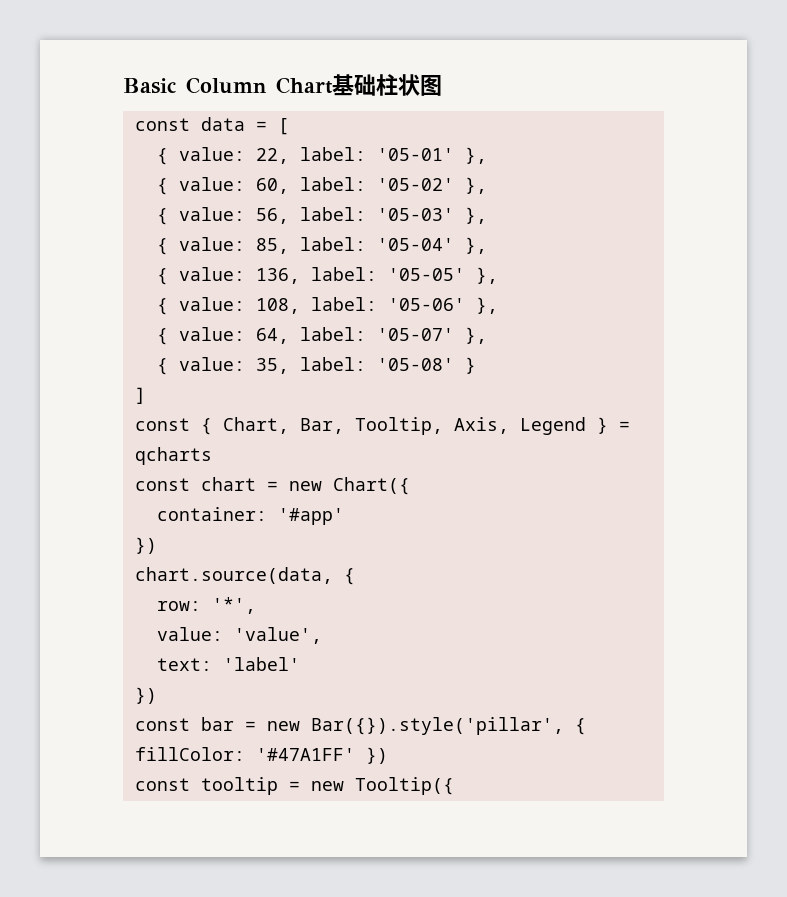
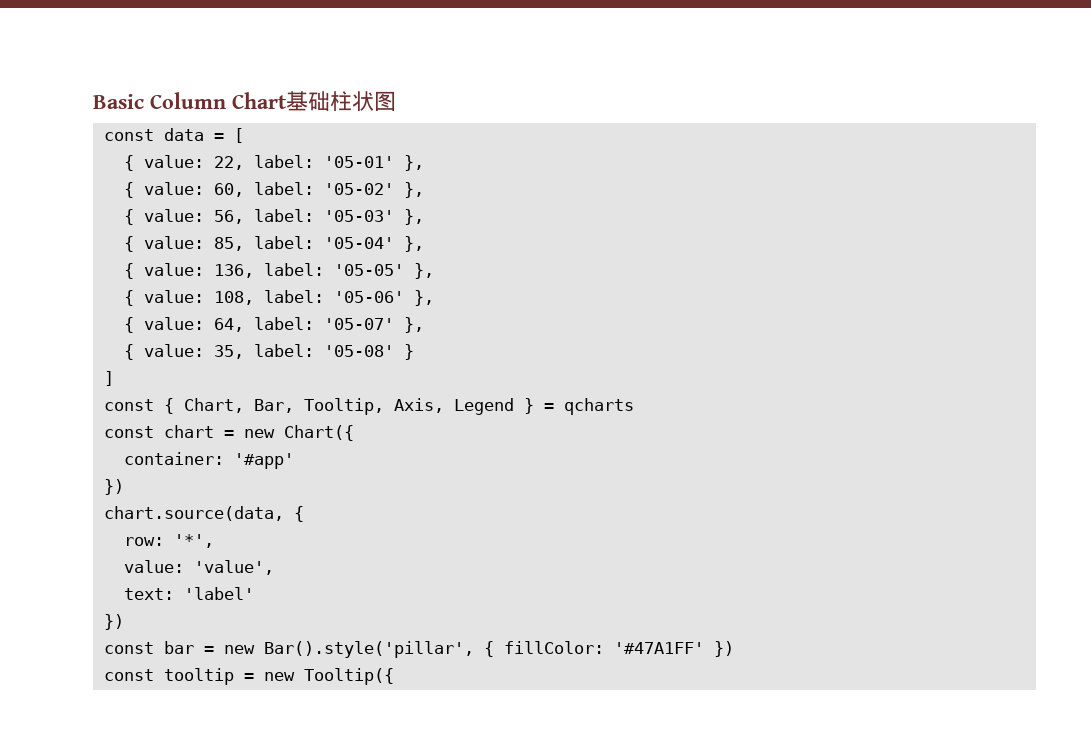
[311,717,564,735] Bar({}).style('pillar', -> [263,641,474,658] Bar().style('pillar',

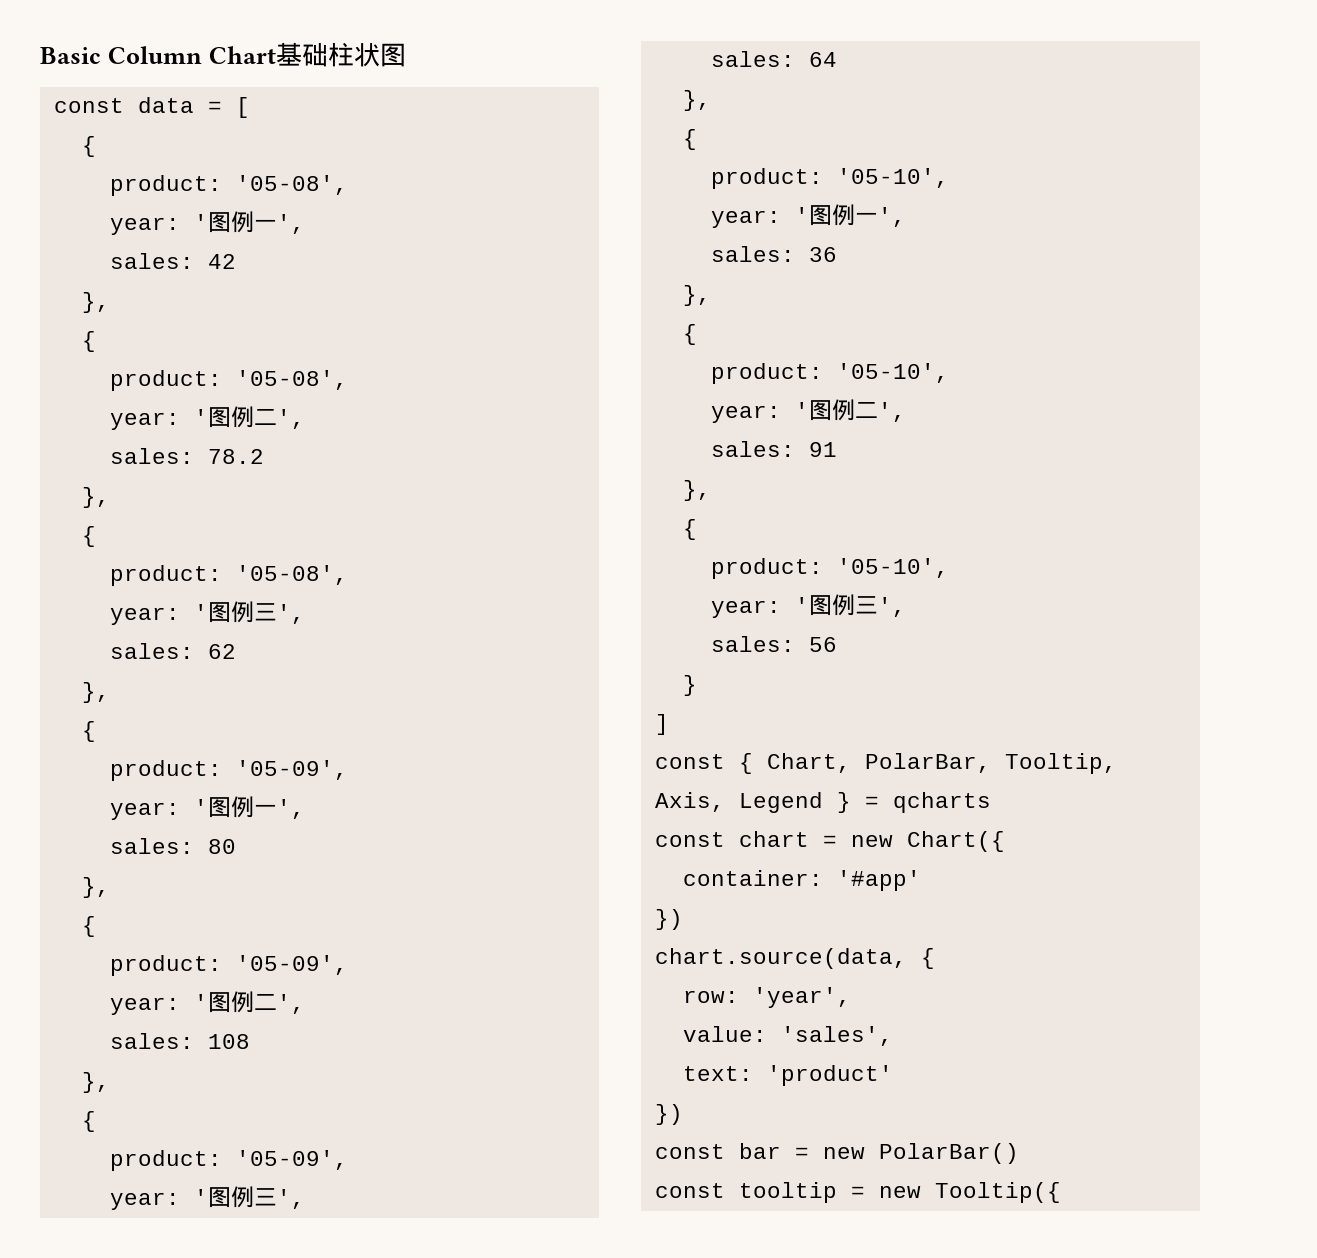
[143,155,424,171] [123,182,424,198] [123,209,424,225] [123,236,424,252] [123,263,434,279] [123,290,434,306] [123,317,424,333] [123,344,394,360] value: 22, label: '05-01' }, // { value: 60, label: '05-02' }, // { value: 56, label: '05-03' }, // { value: 85, label: '05-04' }, // { value: 136, label: '05-05' }, // { value: 108, label: '05-06' }, // { value: 64, label: '05-07' }, // { value: 35, label: '05-08' -> [109,175,348,196] [109,211,305,235] [109,253,236,269] [81,292,110,313] [81,331,96,352] [109,370,348,391] [109,406,305,430] [109,448,264,464] [81,487,110,508] [81,526,96,547] [109,565,348,586] [109,601,305,625] [109,643,236,659] [81,682,110,703] [81,721,96,742] [109,760,348,781] [109,796,305,820] [109,838,236,854] [81,877,110,898] [81,916,96,937] [109,955,348,976] [109,991,305,1015] [109,1033,250,1049] [81,1072,110,1093] [81,1111,96,1132] [109,1150,348,1171] [109,1186,305,1210] [710,51,837,67] [682,90,711,111] [682,129,697,150] [710,168,949,189] [710,204,906,228] [710,246,837,262] [682,285,711,306] [682,324,697,345] [710,363,949,384] [710,399,906,423] [710,441,837,457] [682,480,711,501] [682,519,697,540] [710,558,949,579] [710,594,906,618] [710,636,837,652] // product: '05-08', // year: '图例一', // sales: 42 // }, // { // product: '05-08', // year: '图例二', // sales: 78.2 // }, // { // product: '05-08', // year: '图例三', // sales: 62 // }, // { // product: '05-09', // year: '图例一', // sales: 80 // }, // { // product: '05-09', // year: '图例二', // sales: 108 // }, // { // product: '05-09', // year: '图例三', // sales: 64 // }, // { // product: '05-10', // year: '图例一', // sales: 36 // }, // { // product: '05-10', // year: '图例二', // sales: 91 // }, // { // product: '05-10', // year: '图例三', // sales: 56 //
[253,399,294,413] Bar, -> [864,753,991,773] PolarBar,
[173,534,214,548] [123,560,274,575] '*', // value: 'value', -> [752,987,851,1008] [682,1026,893,1046] 'year', // value: 'sales',
[183,587,254,600] 'label' -> [766,1065,893,1086] 'product'
[263,641,734,658] Bar().style('pillar', { fillColor: '#47A1FF' }) -> [878,1143,1019,1164] PolarBar()

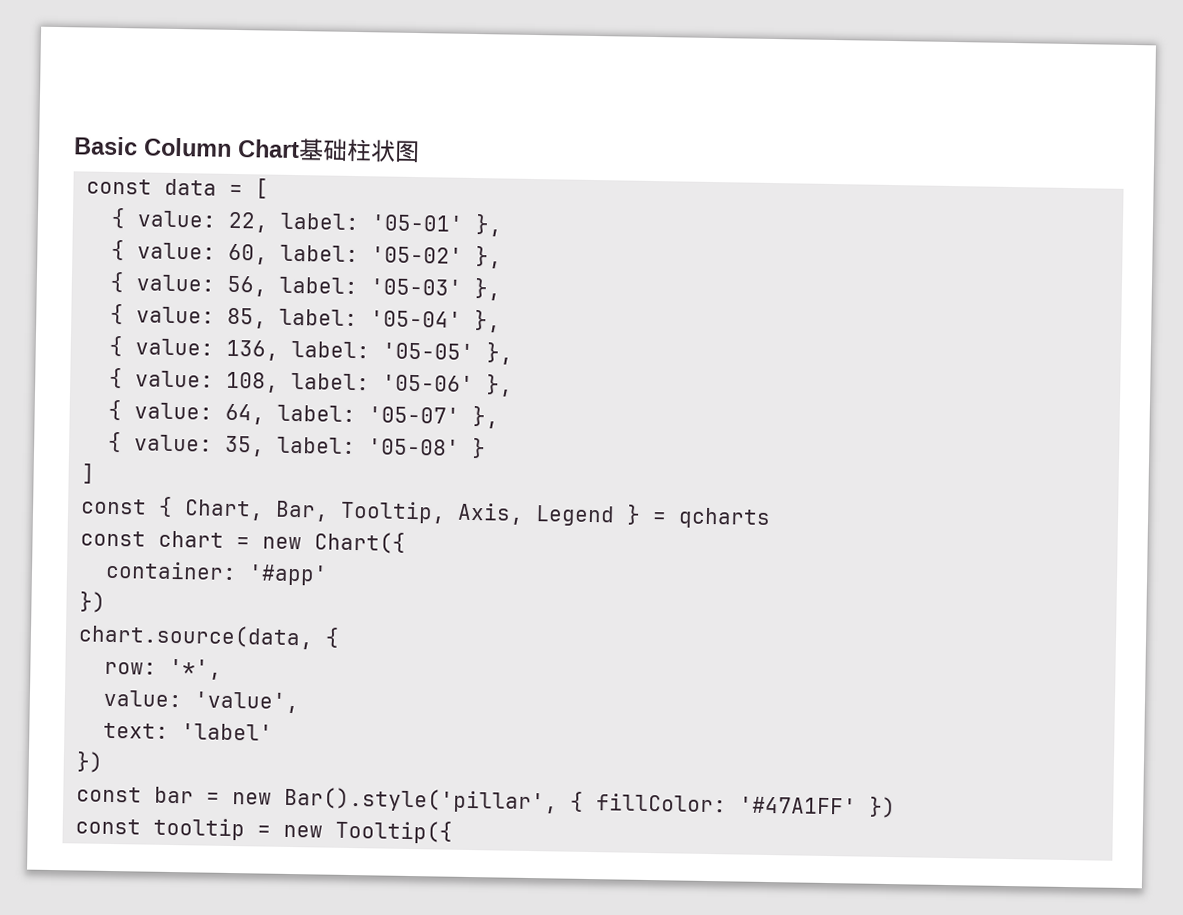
[109,175,348,196] [109,211,305,235] [109,253,236,269] [81,292,110,313] [81,331,96,352] [109,370,348,391] [109,406,305,430] [109,448,264,464] [81,487,110,508] [81,526,96,547] [109,565,348,586] [109,601,305,625] [109,643,236,659] [81,682,110,703] [81,721,96,742] [109,760,348,781] [109,796,305,820] [109,838,236,854] [81,877,110,898] [81,916,96,937] [109,955,348,976] [109,991,305,1015] [109,1033,250,1049] [81,1072,110,1093] [81,1111,96,1132] [109,1150,348,1171] [109,1186,305,1210] [710,51,837,67] [682,90,711,111] [682,129,697,150] [710,168,949,189] [710,204,906,228] [710,246,837,262] [682,285,711,306] [682,324,697,345] [710,363,949,384] [710,399,906,423] [710,441,837,457] [682,480,711,501] [682,519,697,540] [710,558,949,579] [710,594,906,618] [710,636,837,652] // product: '05-08', // year: '图例一', // sales: 42 // }, // { // product: '05-08', // year: '图例二', // sales: 78.2 // }, // { // product: '05-08', // year: '图例三', // sales: 62 // }, // { // product: '05-09', // year: '图例一', // sales: 80 // }, // { // product: '05-09', // year: '图例二', // sales: 108 // }, // { // product: '05-09', // year: '图例三', // sales: 64 // }, // { // product: '05-10', // year: '图例一', // sales: 36 // }, // { // product: '05-10', // year: '图例二', // sales: 91 // }, // { // product: '05-10', // year: '图例三', // sales: 56 // -> [136,210,503,237] [110,239,502,269] [109,271,501,301] [109,303,501,333] [108,335,513,365] [108,367,513,397] [107,399,499,429] [107,431,460,457] value: 22, label: '05-01' }, // { value: 60, label: '05-02' }, // { value: 56, label: '05-03' }, // { value: 85, label: '05-04' }, // { value: 136, label: '05-05' }, // { value: 108, label: '05-06' }, // { value: 64, label: '05-07' }, // { value: 35, label: '05-08'
[864,753,991,773] PolarBar, -> [274,500,329,522] Bar,
[752,987,851,1008] [682,1026,893,1046] 'year', // value: 'sales', -> [168,658,222,680] [102,689,300,714] '*', // value: 'value',
[766,1065,893,1086] 'product' -> [180,723,273,741] 'label'
[878,1143,1019,1164] PolarBar() -> [283,786,896,819] Bar().style('pillar', { fillColor: '#47A1FF' })

